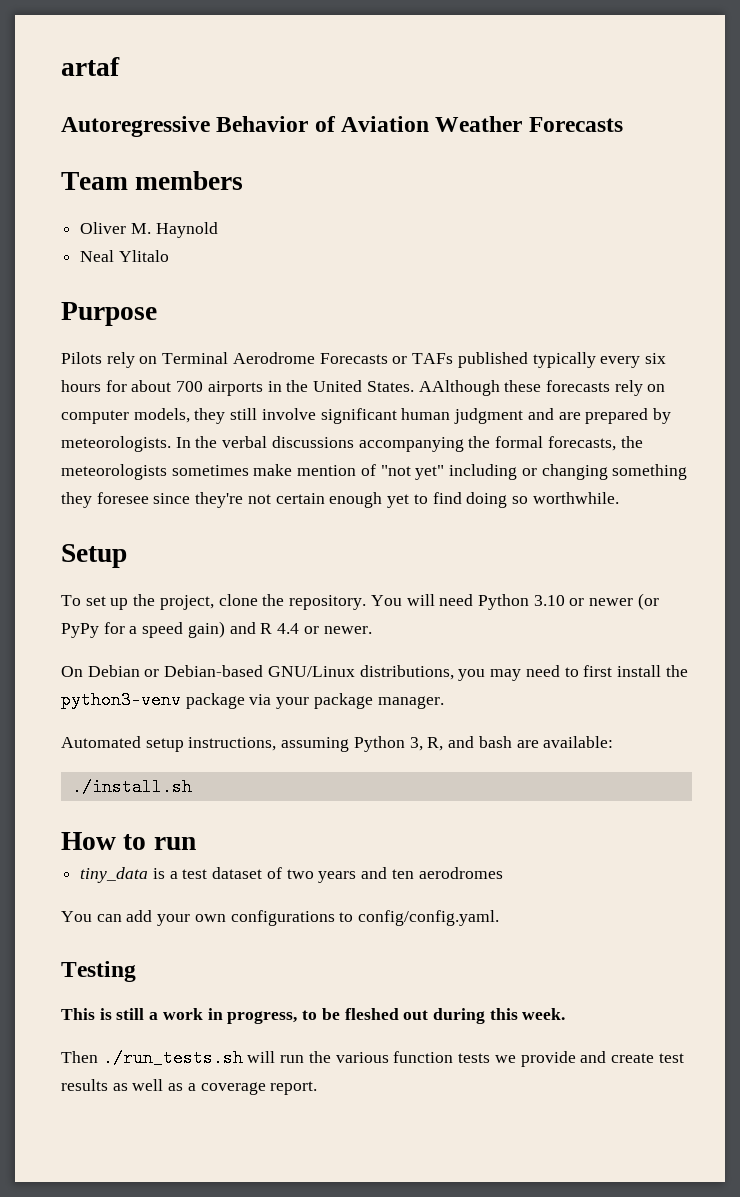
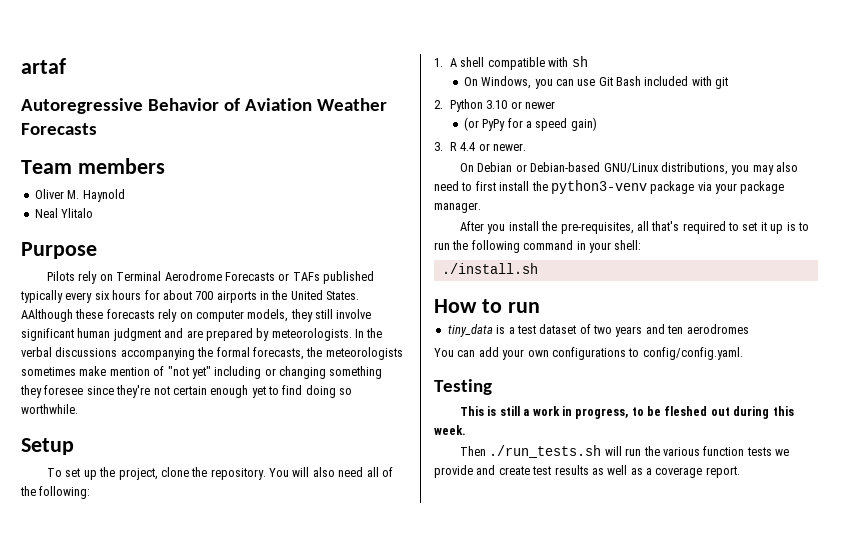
[439,594,474,606] need -> [312,467,393,477] [20,486,91,499] [434,56,588,70] [463,76,729,89] [434,100,443,109] also need all of the following: // 1. A shell compatible with sh // On Windows, you can use Git Bash included with git // 2.
(634, 602) none -> (556, 105) //
[229,622,256,634] and -> [434,142,443,151] // 3.
(522, 675) none -> [776,162,799,172] also
[61,736,614,752] Automated setup instructions, assuming Python 3, R, and bash are available: -> [460,221,809,234] [434,240,642,253] After you install the pre-requisites, all that's required to set it up is to run the following command in your shell:

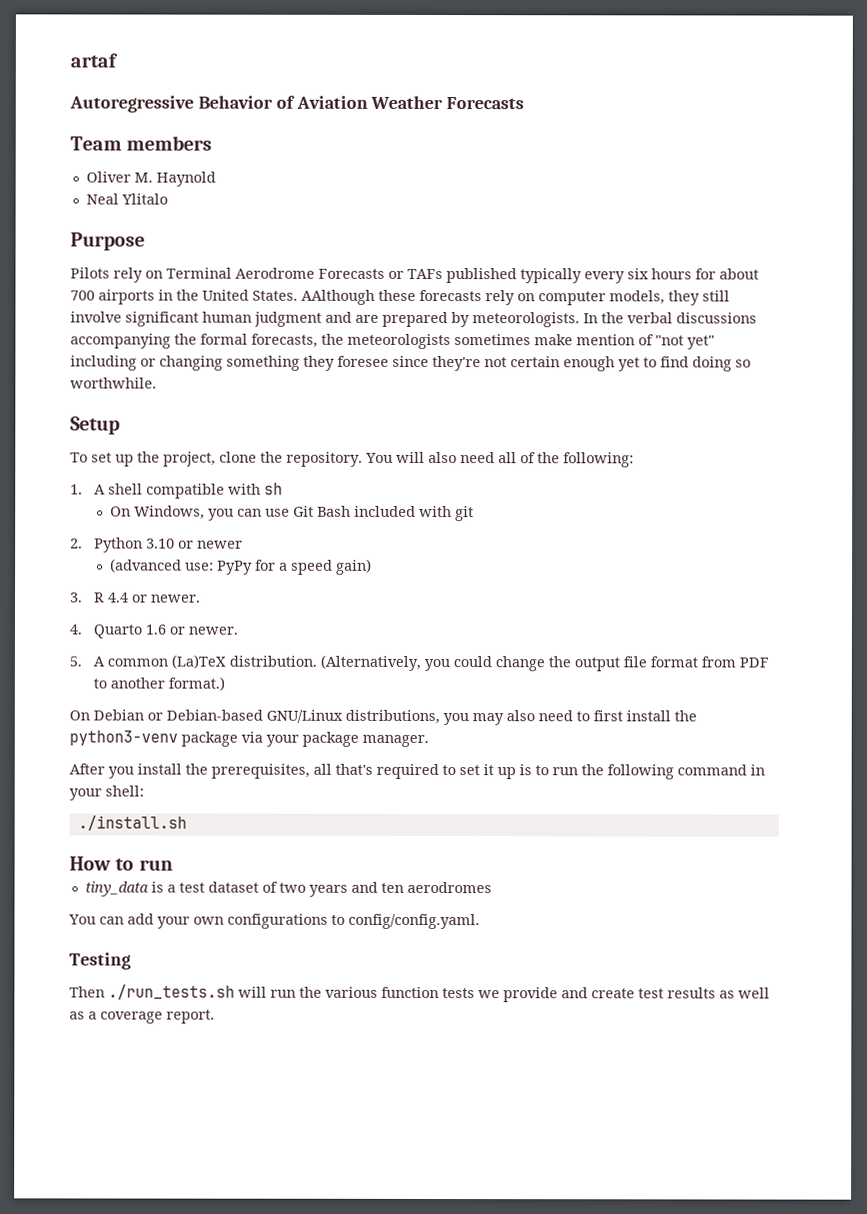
[463,117,479,131] (or -> [109,558,214,573] (advanced use:
(527, 147) none -> [69,624,238,639] [69,654,769,672] [92,676,225,691] // 4. Quarto 1.6 or newer. // 5. A common (La)TeX distribution. (Alternatively, you could change the output file format from PDF to another format.)
[560,222,634,234] pre-requisites, -> [211,763,310,779] prerequisites,
[460,406,794,419] [434,425,466,435] // This is still a work in progress, to be fleshed out during this week. -> (131, 961) none

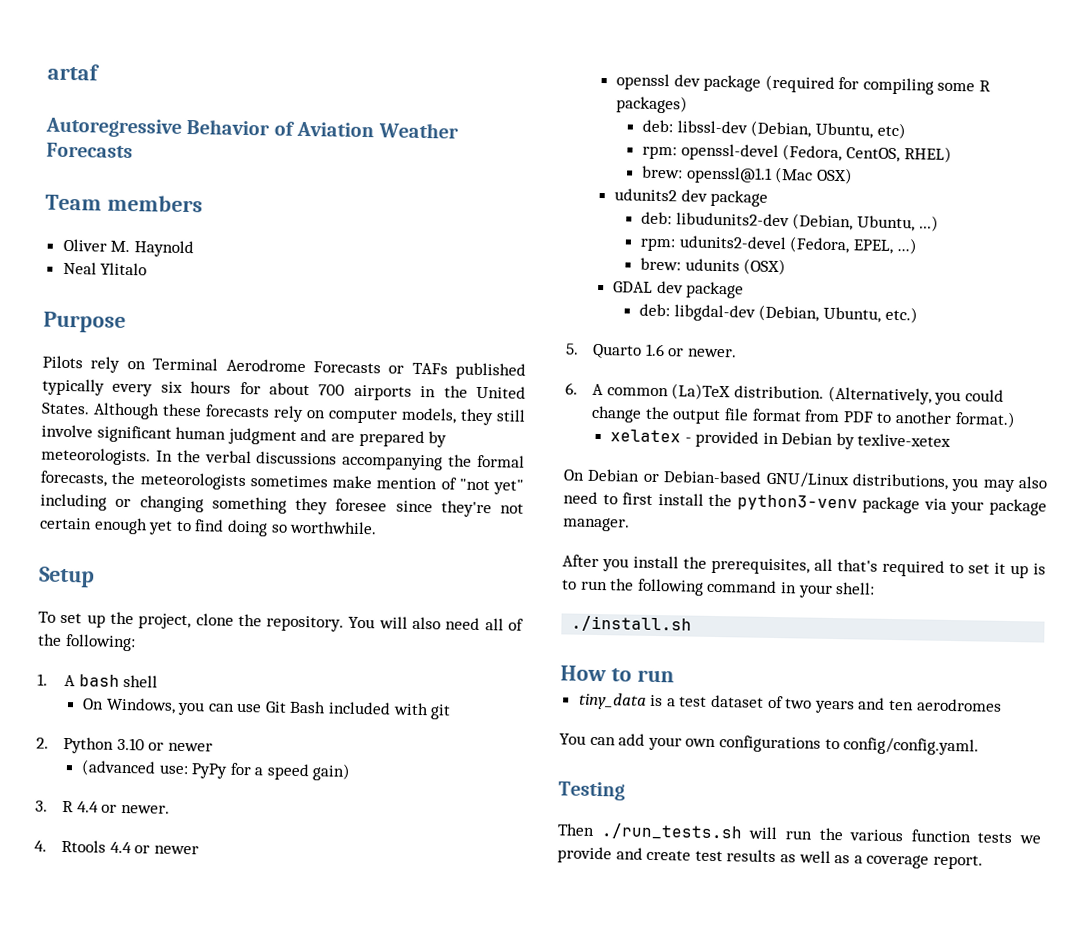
[301,289,375,305] AAlthough -> [93,402,160,420] Although
(106, 489) none -> [78,674,120,687] bash
[145,482,283,499] compatible with sh -> (159, 681) none
(82, 629) none -> [61,839,200,855] [615,73,992,95] [615,95,688,114] [642,119,906,140] [642,143,952,163] [642,165,853,185] [613,188,769,207] [641,211,939,232] [640,235,918,255] [640,257,787,276] [612,280,745,299] [639,303,918,324] [566,343,579,355] Rtools 4.4 or newer // openssl dev package (required for compiling some R packages) // deb: libssl-dev (Debian, Ubuntu, etc) // rpm: openssl-devel (Fedora, CentOS, RHEL) // brew: openssl@1.1 (Mac OSX) // udunits2 dev package // deb: libudunits2-dev (Debian, Ubuntu, ...) // rpm: udunits2-devel (Fedora, EPEL, ...) // brew: udunits (OSX) // GDAL dev package // deb: libgdal-dev (Debian, Ubuntu, etc.) // 5.
[69,656,82,667] 5. -> [565,382,578,395] 6.
(225, 683) none -> [609,429,952,450] // xelatex - provided in Debian by texlive-xetex

